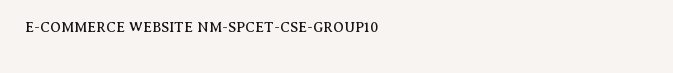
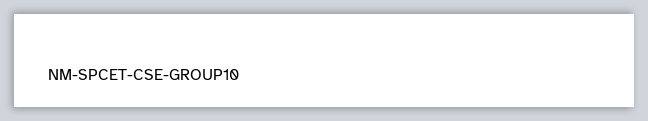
[25,22,193,32] E-COMMERCE WEBSITE -> (48, 74) none

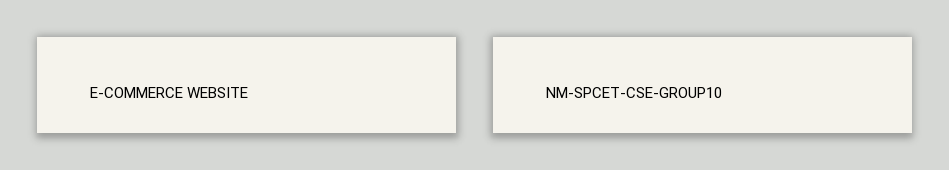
(48, 74) none -> [90,87,249,98] E-COMMERCE WEBSITE

